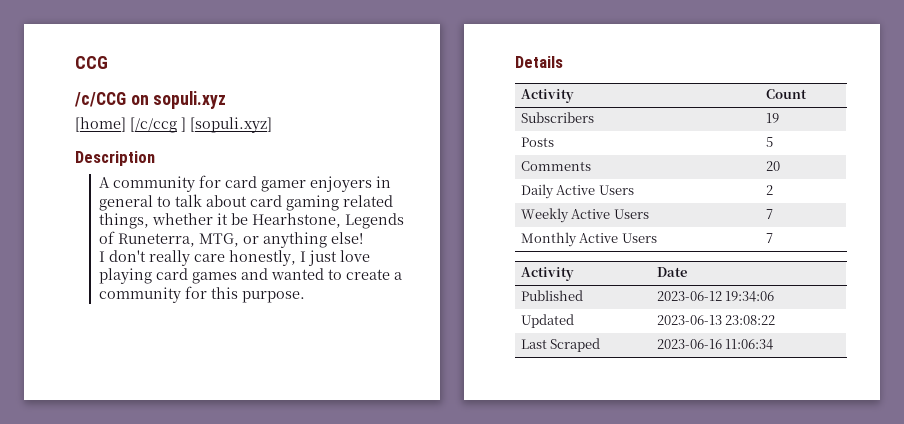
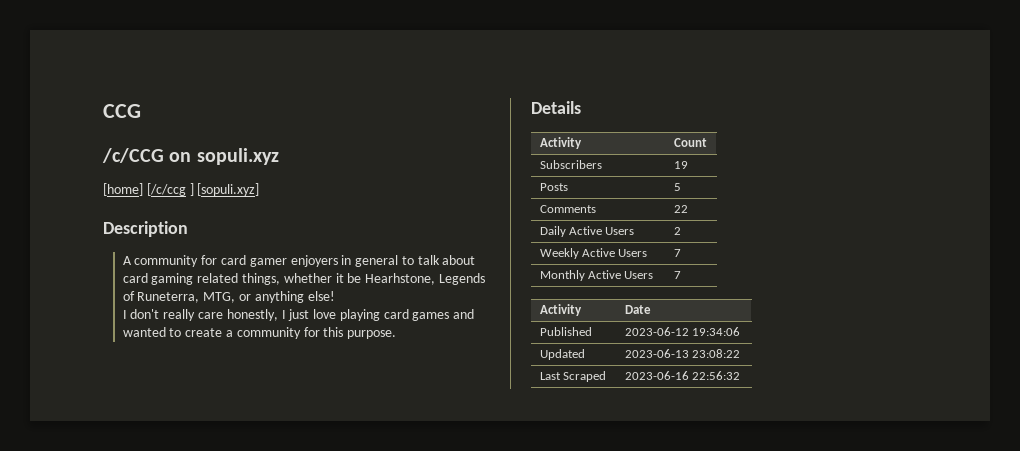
[765,161,780,171] 20 -> [673,205,688,213] 22
[725,339,774,350] 11:06:34 -> [692,371,741,380] 22:56:32

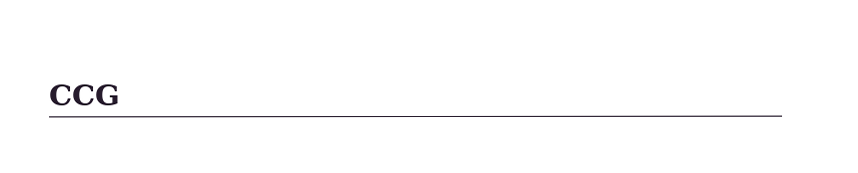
[102,148,279,165] [103,183,260,196] [103,221,188,237] [122,255,476,267] [122,273,485,285] [122,291,335,303] [122,309,475,321] [122,327,397,339] [531,101,581,114] [539,137,582,149] [673,138,707,147] [539,160,602,169] [673,161,688,169] [539,183,568,191] [673,183,681,191] [539,205,596,213] [673,205,688,213] [539,226,635,237] [673,227,681,235] [539,248,648,259] [673,249,681,257] [539,270,654,281] [673,271,681,279] [539,304,582,316] [624,305,651,314] [539,327,592,336] [624,327,741,336] [539,349,585,360] [624,349,741,358] [539,371,607,382] [624,371,741,380] // /c/CCG on sopuli.xyz // [home] [/c/ccg ] [sopuli.xyz] // Description // A community for card gamer enjoyers in general to talk about card gaming related things, whether it be Hearhstone, Legends of Runeterra, MTG, or anything else! // I don't really care honestly, I just love playing card games and wanted to create a community for this purpose. // Details // Activity | Count // Subscribers | 19 // Posts | 5 // Comments | 22 // Daily Active Users | 2 // Weekly Active Users | 7 // Monthly Active Users | 7 // Activity | Date // Published | 2023-06-12 19:34:06 // Updated | 2023-06-13 23:08:22 // Last Scraped | 2023-06-16 22:56:32 -> (121, 95) none

